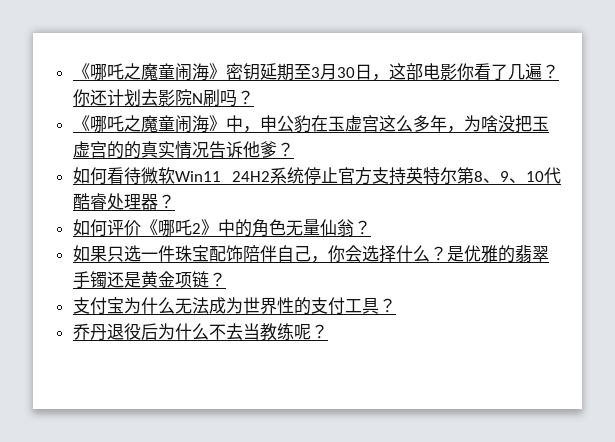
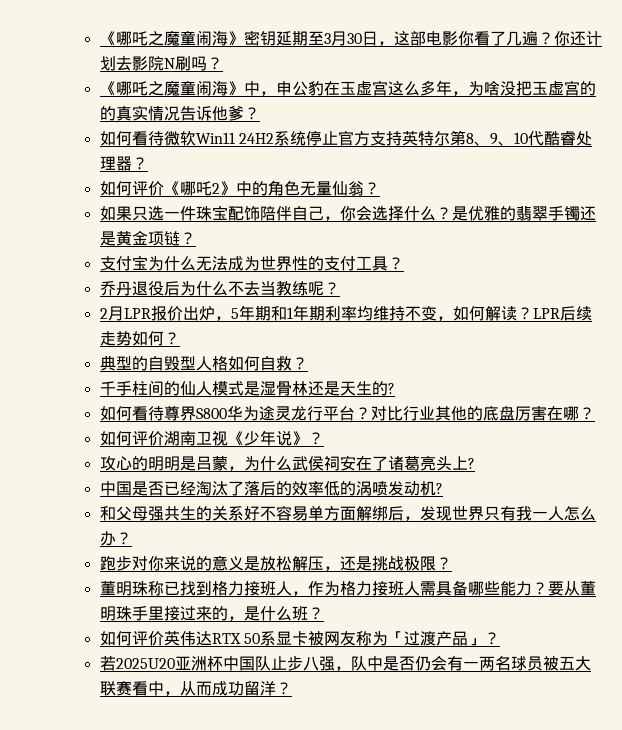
(328, 331) none -> [99,305,592,321] [99,331,180,346] [99,355,308,371] [99,380,395,396] [99,405,595,421] [99,430,324,446] [99,455,475,471] [99,481,443,496] [99,505,596,521] [99,531,132,546] [99,555,452,571] [99,580,596,596] [99,606,324,621] [99,631,500,646] [99,655,591,671] [99,680,292,696] // 2月LPR报价出炉，5年期和1年期利率均维持不变，如何解读？LPR后续走势如何？ // 典型的自毁型人格如何自救？ // 千手柱间的仙人模式是湿骨林还是天生的? // 如何看待尊界S800华为途灵龙行平台？对比行业其他的底盘厉害在哪？ // 如何评价湖南卫视《少年说》？ // 攻心的明明是吕蒙，为什么武侯祠安在了诸葛亮头上? // 中国是否已经淘汰了落后的效率低的涡喷发动机? // 和父母强共生的关系好不容易单方面解绑后，发现世界只有我一人怎么办？ // 跑步对你来说的意义是放松解压，还是挑战极限？ // 董明珠称已找到格力接班人，作为格力接班人需具备哪些能力？要从董明珠手里接过来的，是什么班？ // 如何评价英伟达RTX 50系显卡被网友称为「过渡产品」？ // 若2025U20亚洲杯中国队止步八强，队中是否仍会有一两名球员被五大联赛看中，从而成功留洋？

